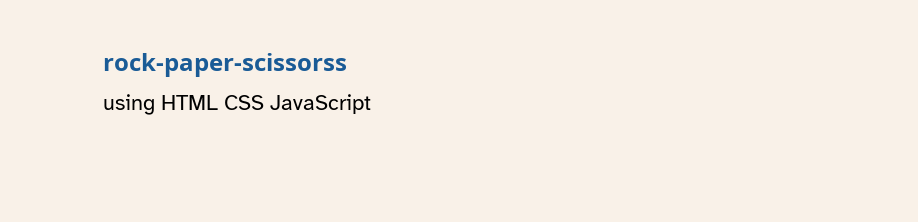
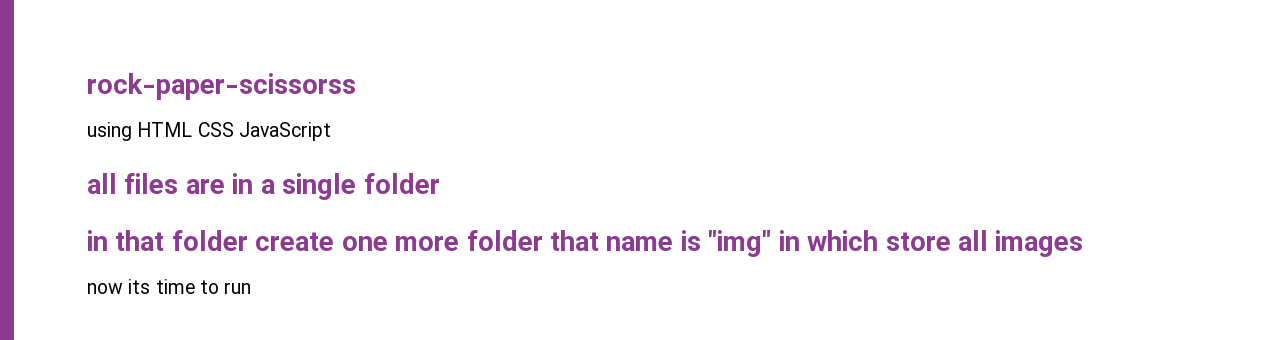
(371, 104) none -> [87,173,440,200] [87,230,1084,257] [87,279,252,294] // all files are in a single folder // in that folder create one more folder that name is "img" in which store all images // now its time to run

